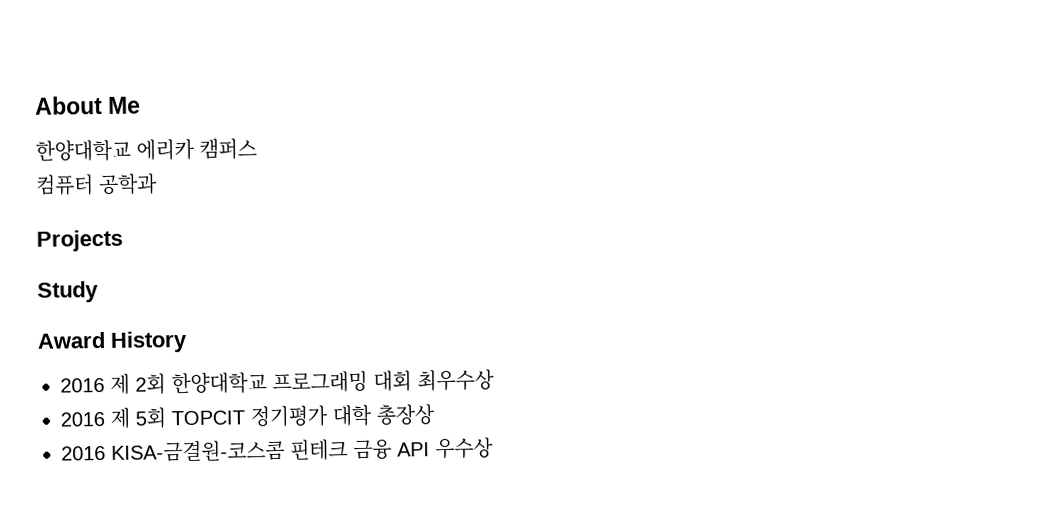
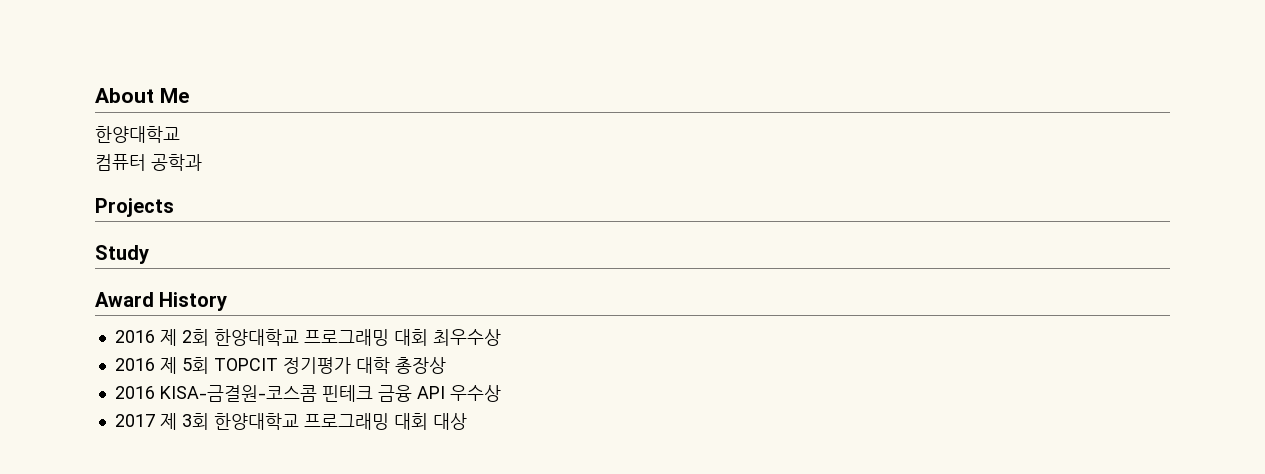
[136,138,257,161] 에리카 캠퍼스 -> (180, 134) none
(494, 448) none -> [114,413,467,430] // 2017 제 3회 한양대학교 프로그래밍 대회 대상

